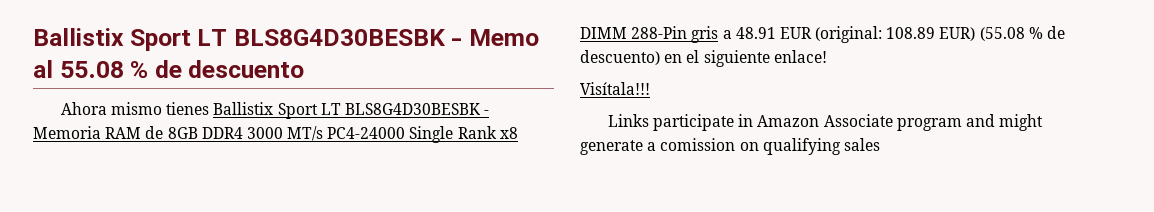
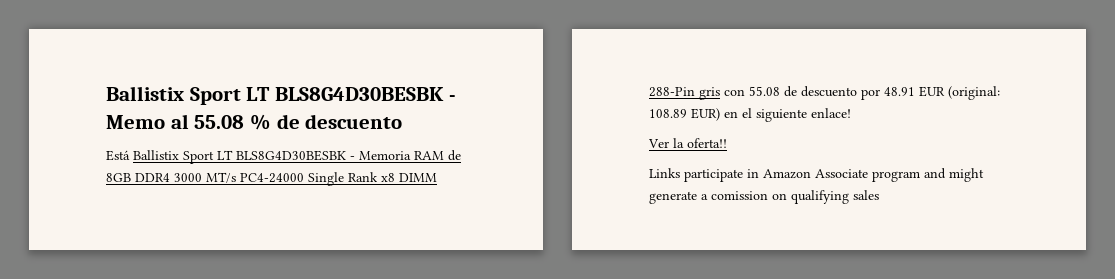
[60,102,210,115] Ahora mismo tienes -> [106,150,130,161] Está
[722,30,732,39] a -> [724,86,880,100] con 55.08 de descuento por
[979,26,1066,41] [580,50,660,65] (55.08 % de descuento) -> (720, 114) none
[580,82,650,95] Visítala!!! -> [648,138,727,148] Ver la oferta!!

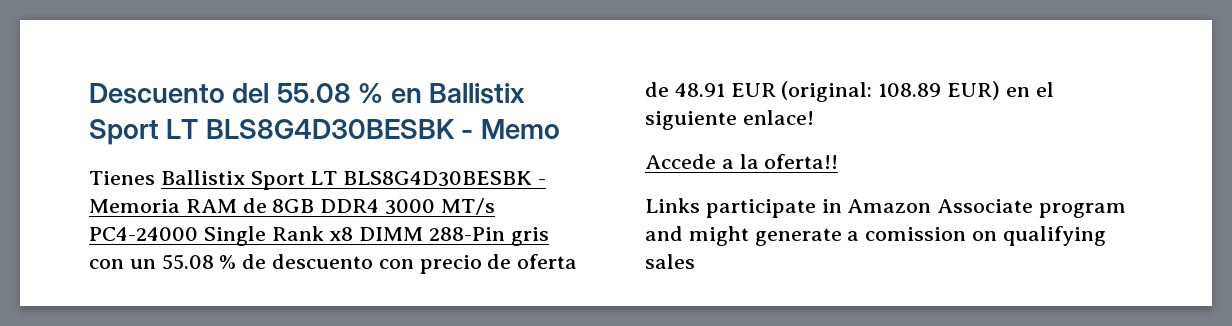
(106, 93) none -> [89,83,422,104] Descuento del 55.08 % en
[170,114,403,130] [106,150,130,161] al 55.08 % de descuento // Está -> [89,171,155,185] // Tienes
[749,86,880,100] 55.08 de descuento por -> [129,254,578,274] [645,82,669,97] un 55.08 % de descuento con precio de oferta de
[648,139,669,148] Ver -> [645,154,734,169] Accede a

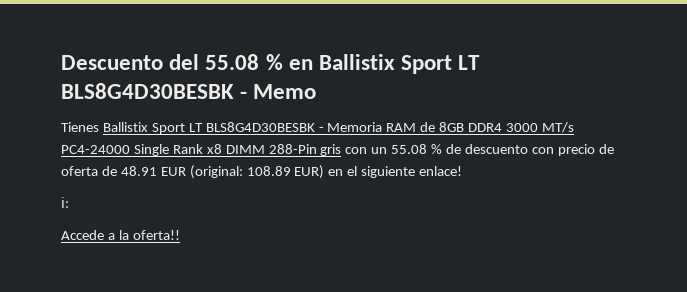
(814, 117) none -> [61,197,69,208] // ℹ:
[645,198,1127,218] [645,226,1106,246] [645,254,695,269] // Links participate in Amazon Associate program and might generate a comission on qualifying sales -> (180, 235) none

